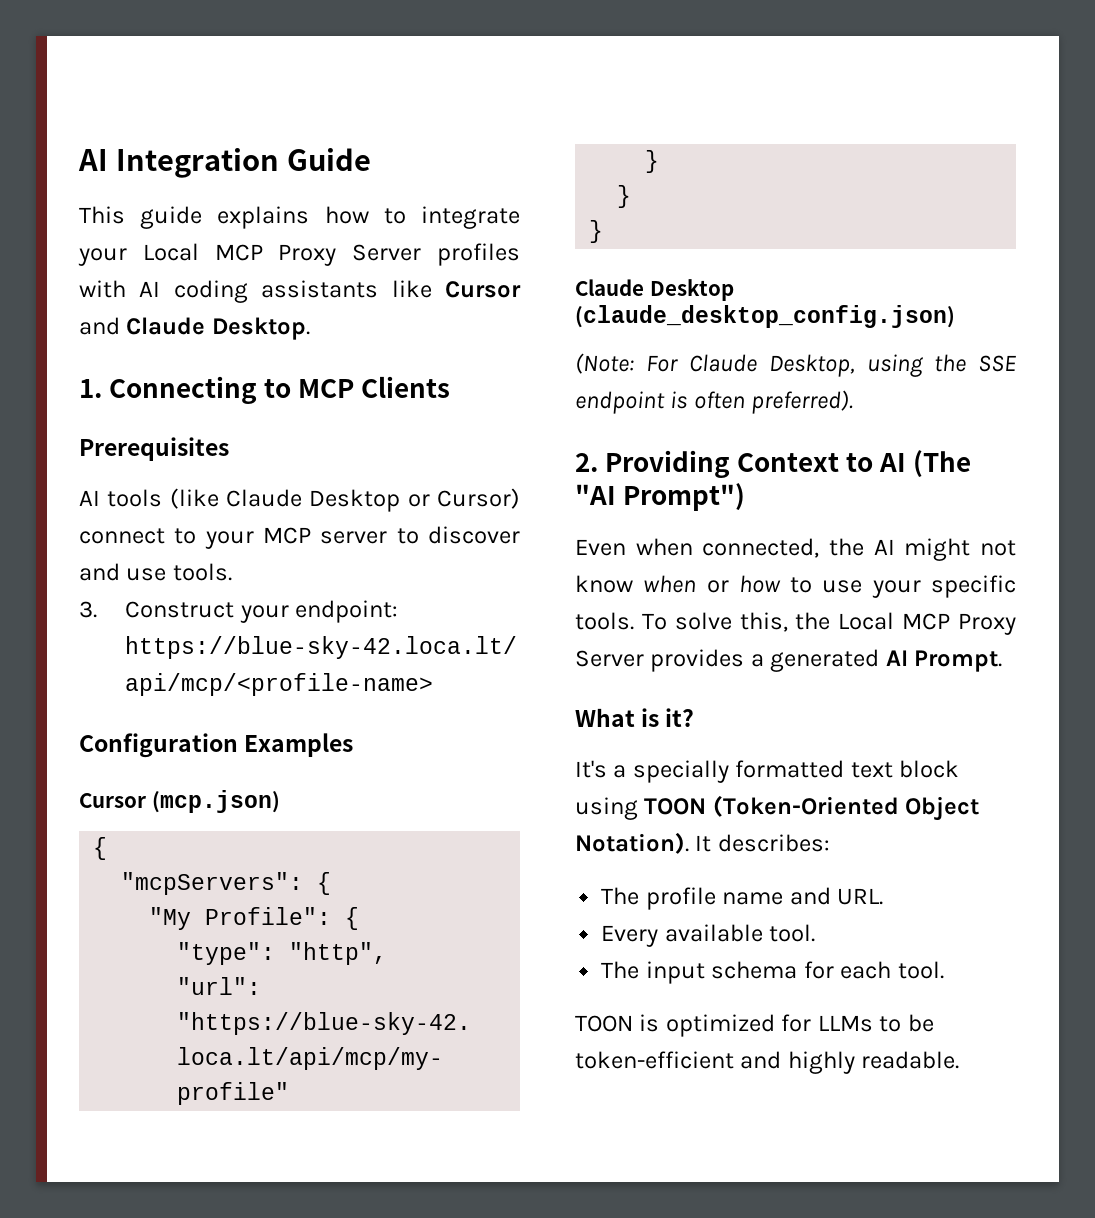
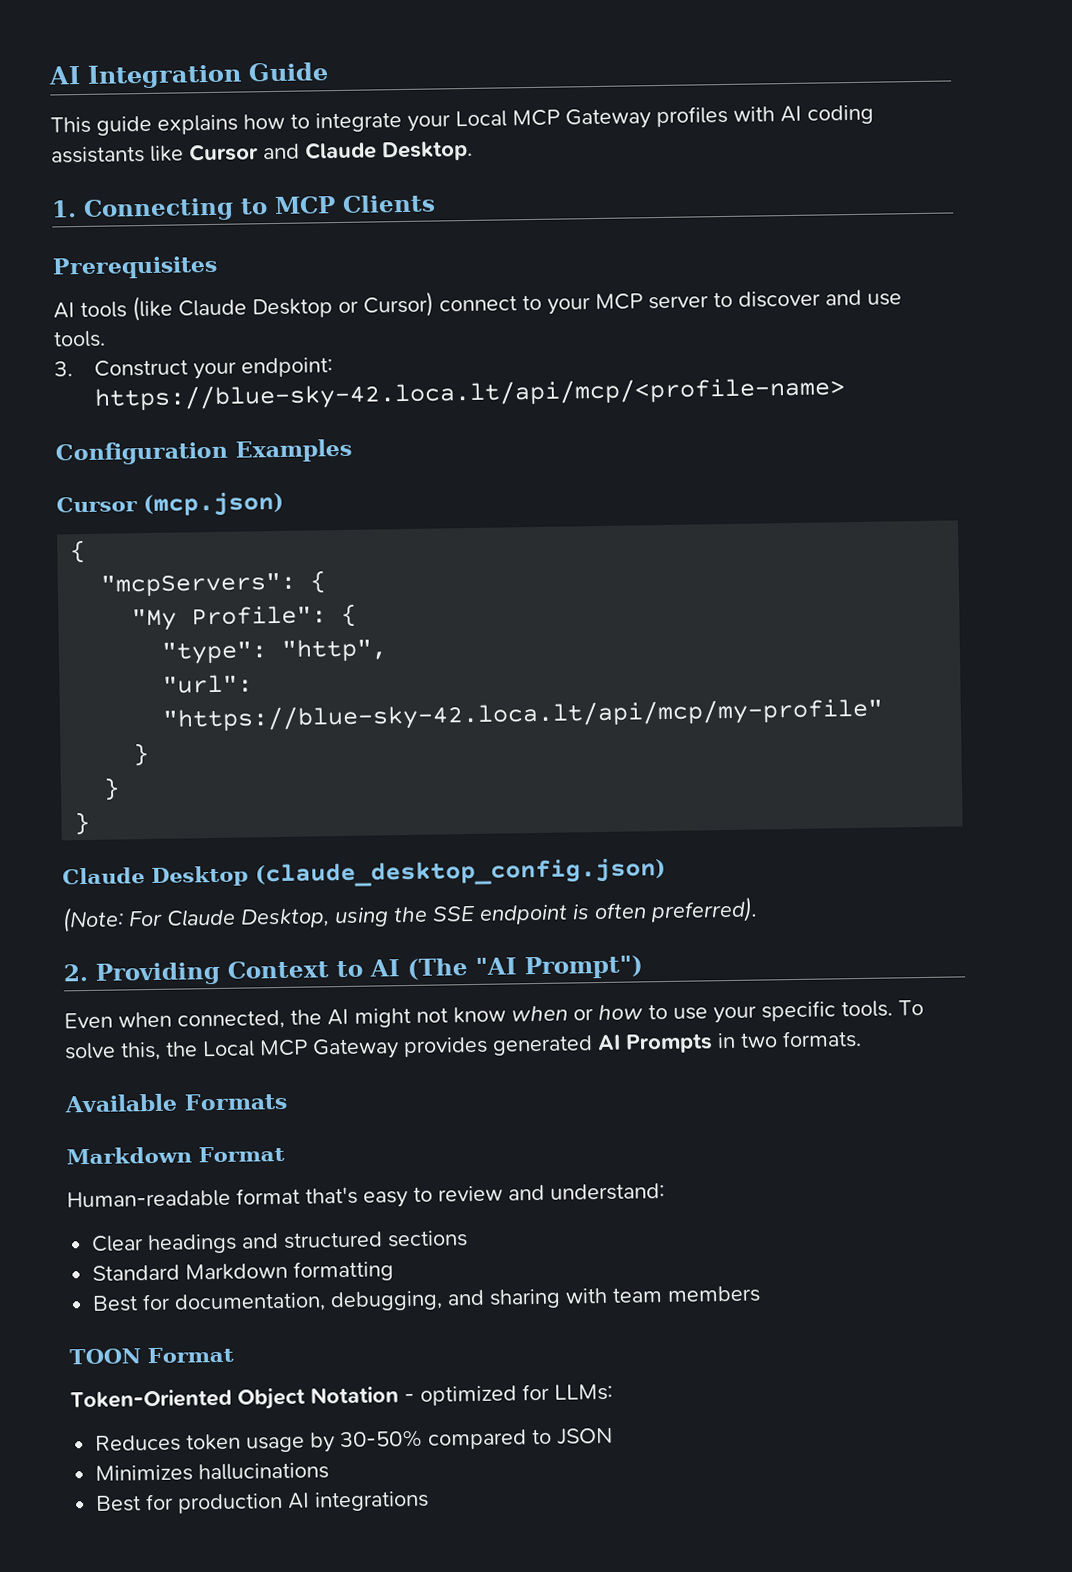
[278,244,422,266] Proxy Server -> [565,108,651,130] Gateway
[958,613,1016,635] [575,649,1003,672] [575,708,695,727] [575,760,960,783] [575,795,980,821] [575,832,830,854] [601,887,884,910] [601,924,816,947] [601,961,944,984] [575,1014,934,1037] [575,1051,960,1074] Proxy Server provides a generated AI Prompt. // What is it? // It's a specially formatted text block using TOON (Token-Oriented Object Notation). It describes: // The profile name and URL. // Every available tool. // The input schema for each tool. // TOON is optimized for LLMs to be token-efficient and highly readable. -> [312,1029,862,1060] [64,1092,287,1113] [66,1145,285,1165] [67,1183,665,1209] [91,1230,469,1255] [92,1260,395,1282] [92,1285,762,1313] [69,1346,234,1365] [70,1383,613,1410] [95,1427,614,1453] [95,1462,330,1482] [95,1490,430,1514] Gateway provides generated AI Prompts in two formats. // Available Formats // Markdown Format // Human-readable format that's easy to review and understand: // Clear headings and structured sections // Standard Markdown formatting // Best for documentation, debugging, and sharing with team members // TOON Format // Token-Oriented Object Notation - optimized for LLMs: // Reduces token usage by 30-50% compared to JSON // Minimizes hallucinations // Best for production AI integrations

